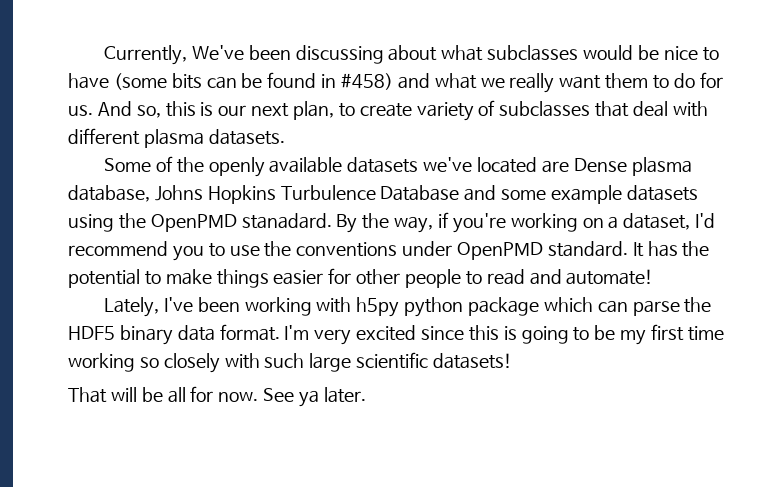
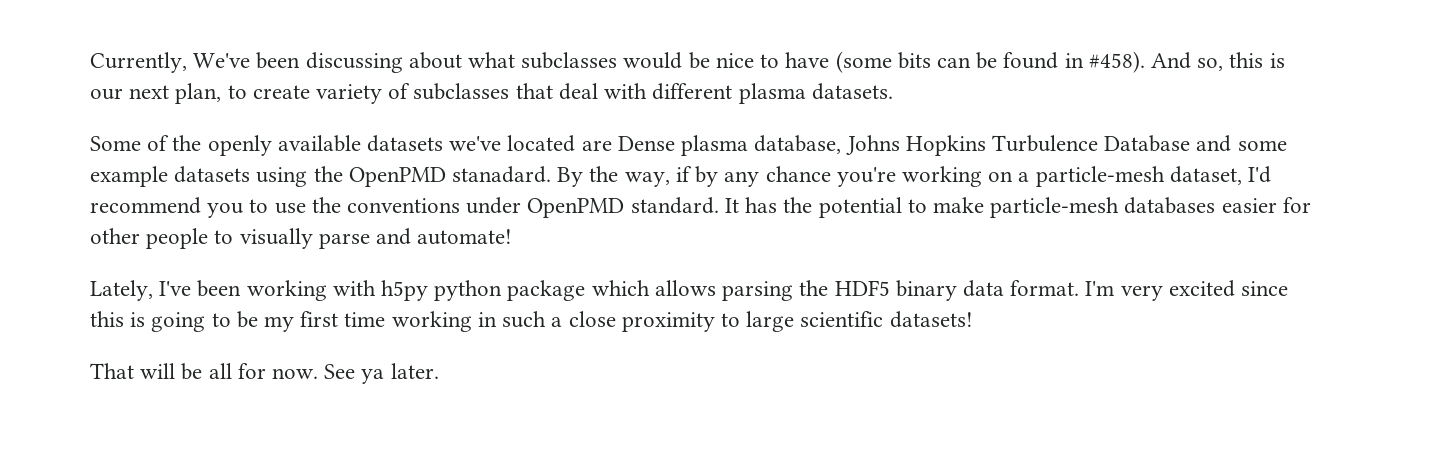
[341,72,723,93] [68,105,93,116] #458) and what we really want them to do for us. -> [1088,51,1145,73] #458).
(450, 220) none -> [695,166,831,187] by any chance
(619, 222) none -> [1035,166,1165,187] particle-mesh
[216,269,269,288] things -> [990,197,1216,218] particle-mesh databases
[486,269,525,285] read -> [239,228,370,249] visually parse
[597,300,680,316] can parse -> [654,280,794,301] allows parsing
[139,353,305,373] so closely with such -> [477,311,740,332] in such a close proximity to

